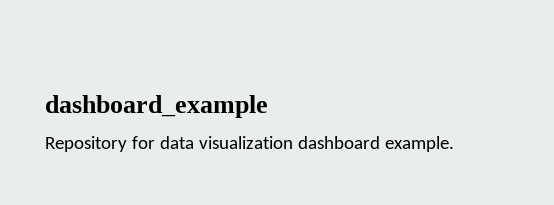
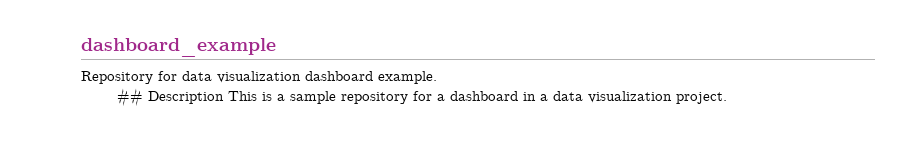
(454, 144) none -> [117,88,728,107] // ## Description This is a sample repository for a dashboard in a data visualization project.

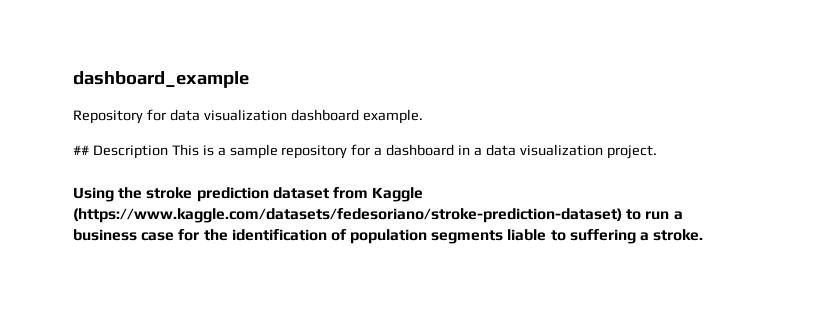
(728, 98) none -> [73,187,424,202] [73,208,683,223] [73,229,704,244] // Using the stroke prediction dataset from Kaggle (https://www.kaggle.com/datasets/fedesoriano/stroke-prediction-dataset) to run a business case for the identification of population segments liable to suffering a stroke.

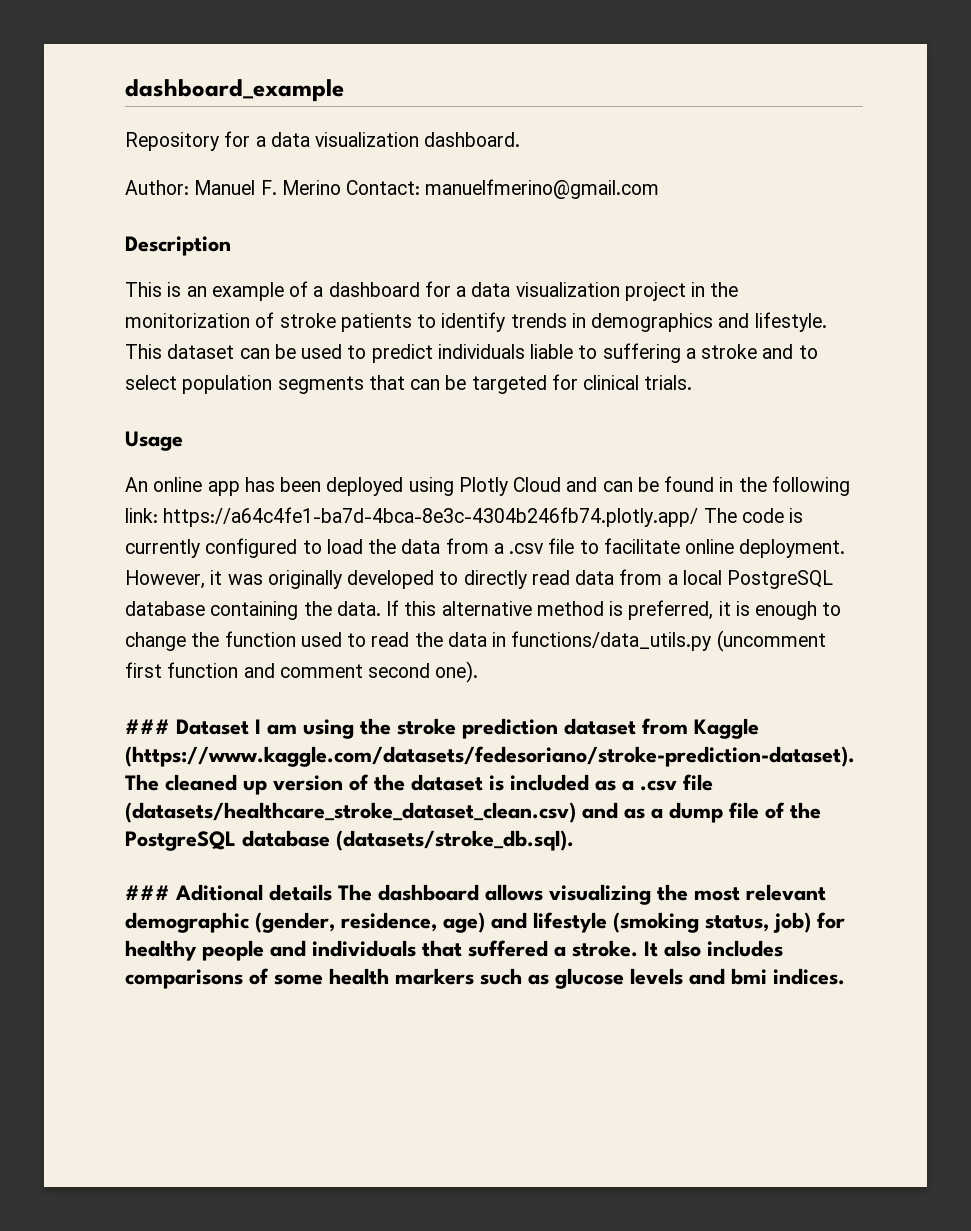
[169,109,423,124] [73,144,657,159] [73,187,114,202] data visualization dashboard example. // ## Description This is a sample repository for a dashboard in a data visualization project. // Using -> [255,132,521,147] [125,179,660,199] [125,236,231,256] [125,281,739,301] [125,312,827,332] [125,343,818,363] [125,374,693,394] [125,431,183,451] [125,476,850,496] [125,507,804,527] [125,538,846,558] [125,569,834,589] [125,600,842,620] [125,630,826,652] [125,661,479,683] [125,719,354,739] a data visualization dashboard. // Author: Manuel F. Merino Contact: manuelfmerino@gmail.com // Description // This is an example of a dashboard for a data visualization project in the monitorization of stroke patients to identify trends in demographics and lifestyle. This dataset can be used to predict individuals liable to suffering a stroke and to select population segments that can be targeted for clinical trials. // Usage // An online app has been deployed using Plotly Cloud and can be found in the following link: https://a64c4fe1-ba7d-4bca-8e3c-4304b246fb74.plotly.app/ The code is currently configured to load the data from a .csv file to facilitate online deployment. However, it was originally developed to directly read data from a local PostgreSQL database containing the data. If this alternative method is preferred, it is enough to change the function used to read the data in functions/data_utils.py (uncomment first function and comment second one). // ### Dataset I am using
[73,208,683,223] [73,229,704,244] (https://www.kaggle.com/datasets/fedesoriano/stroke-prediction-dataset) to run a business case for the identification of population segments liable to suffering a stroke. -> [125,746,855,767] [125,774,713,795] [125,802,821,823] [125,830,574,851] [125,884,826,905] [125,912,845,933] [125,940,783,961] [125,968,845,989] (https://www.kaggle.com/datasets/fedesoriano/stroke-prediction-dataset). The cleaned up version of the dataset is included as a .csv file (datasets/healthcare_stroke_dataset_clean.csv) and as a dump file of the PostgreSQL database (datasets/stroke_db.sql). // ### Aditional details The dashboard allows visualizing the most relevant demographic (gender, residence, age) and lifestyle (smoking status, job) for healthy people and individuals that suffered a stroke. It also includes comparisons of some health markers such as glucose levels and bmi indices.

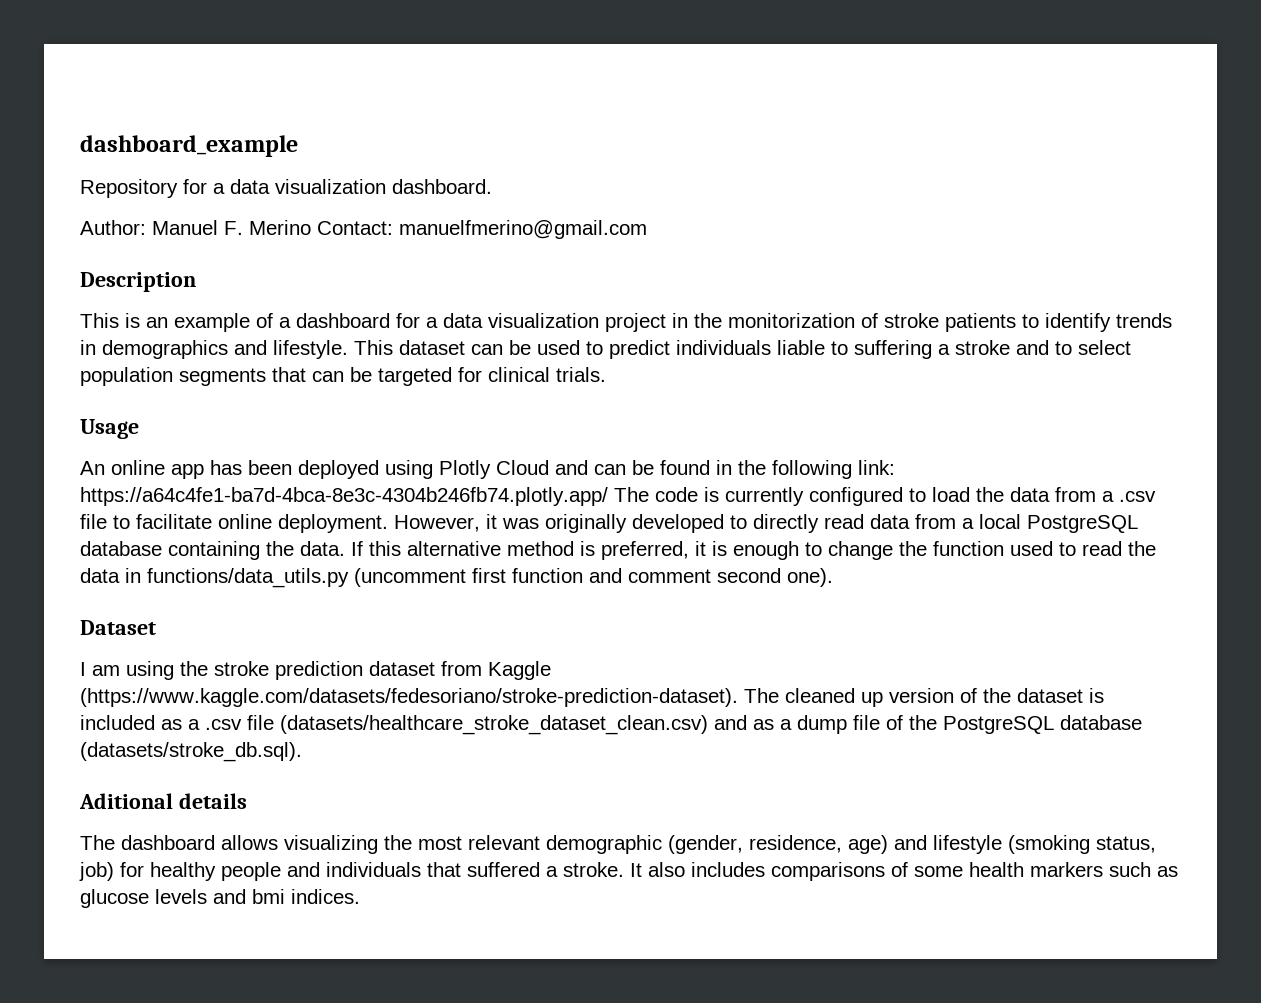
[125,719,170,734] ### -> (833, 577) none
(249, 727) none -> (156, 627) //
[125,885,170,900] ### -> (302, 752) none
(332, 892) none -> (247, 801) //

